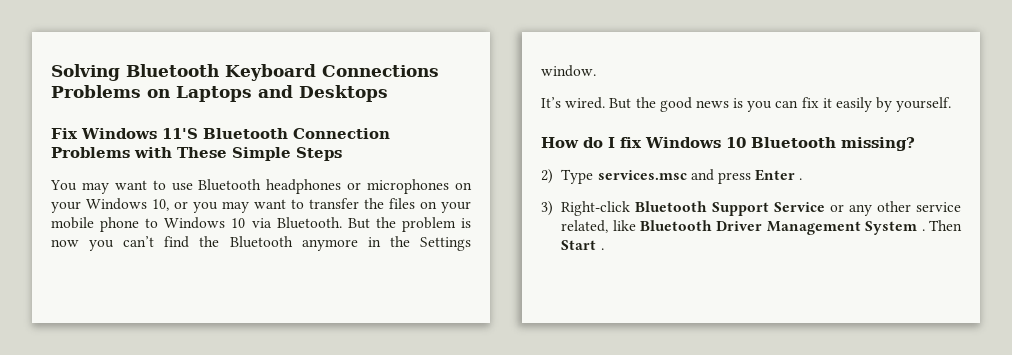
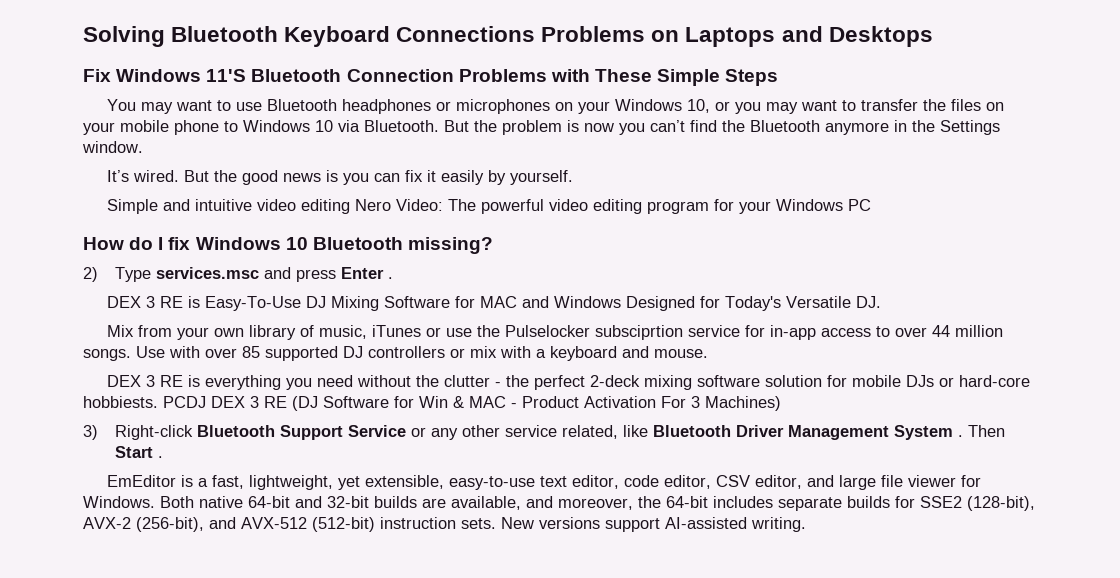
(952, 104) none -> [107,199,872,214] // Simple and intuitive video editing Nero Video: The powerful video editing program for your Windows PC
(803, 179) none -> [107,296,882,311] [107,325,1004,340] [83,346,708,361] [107,375,1031,390] [83,396,781,411] // DEX 3 RE is Easy-To-Use DJ Mixing Software for MAC and Windows Designed for Today's Versatile DJ. // Mix from your own library of music, iTunes or use the Pulselocker subsciprtion service for in-app access to over 44 million songs. Use with over 85 supported DJ controllers or mix with a keyboard and mouse. // DEX 3 RE is everything you need without the clutter - the perfect 2-deck mixing software solution for mobile DJs or hard-core hobbiests. PCDJ DEX 3 RE (DJ Software for Win & MAC - Product Activation For 3 Machines)
(604, 249) none -> [107,475,982,490] [83,496,1035,511] [83,517,806,532] // EmEditor is a fast, lightweight, yet extensible, easy-to-use text editor, code editor, CSV editor, and large file viewer for Windows. Both native 64-bit and 32-bit builds are available, and moreover, the 64-bit includes separate builds for SSE2 (128-bit), AVX-2 (256-bit), and AVX-512 (512-bit) instruction sets. New versions support AI-assisted writing.

